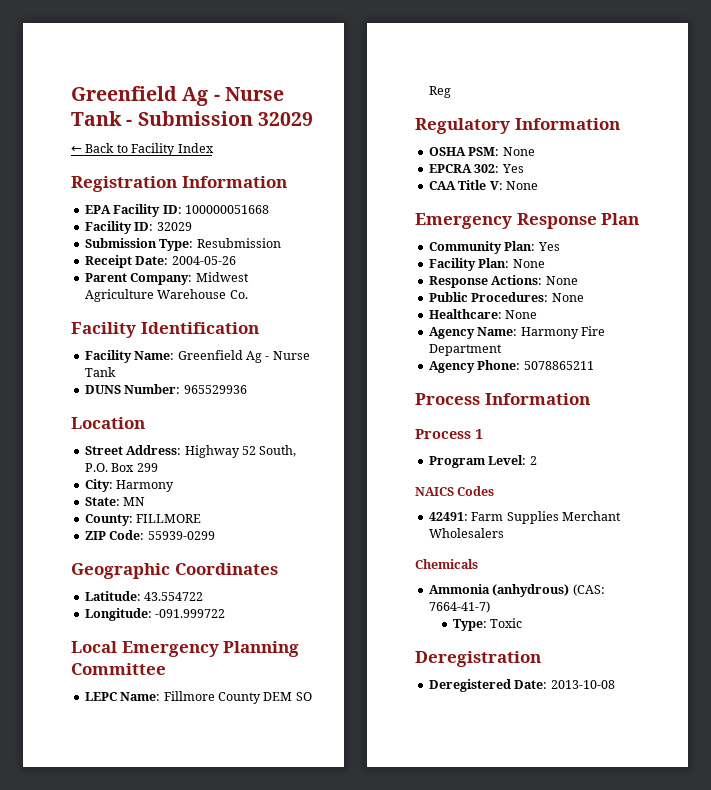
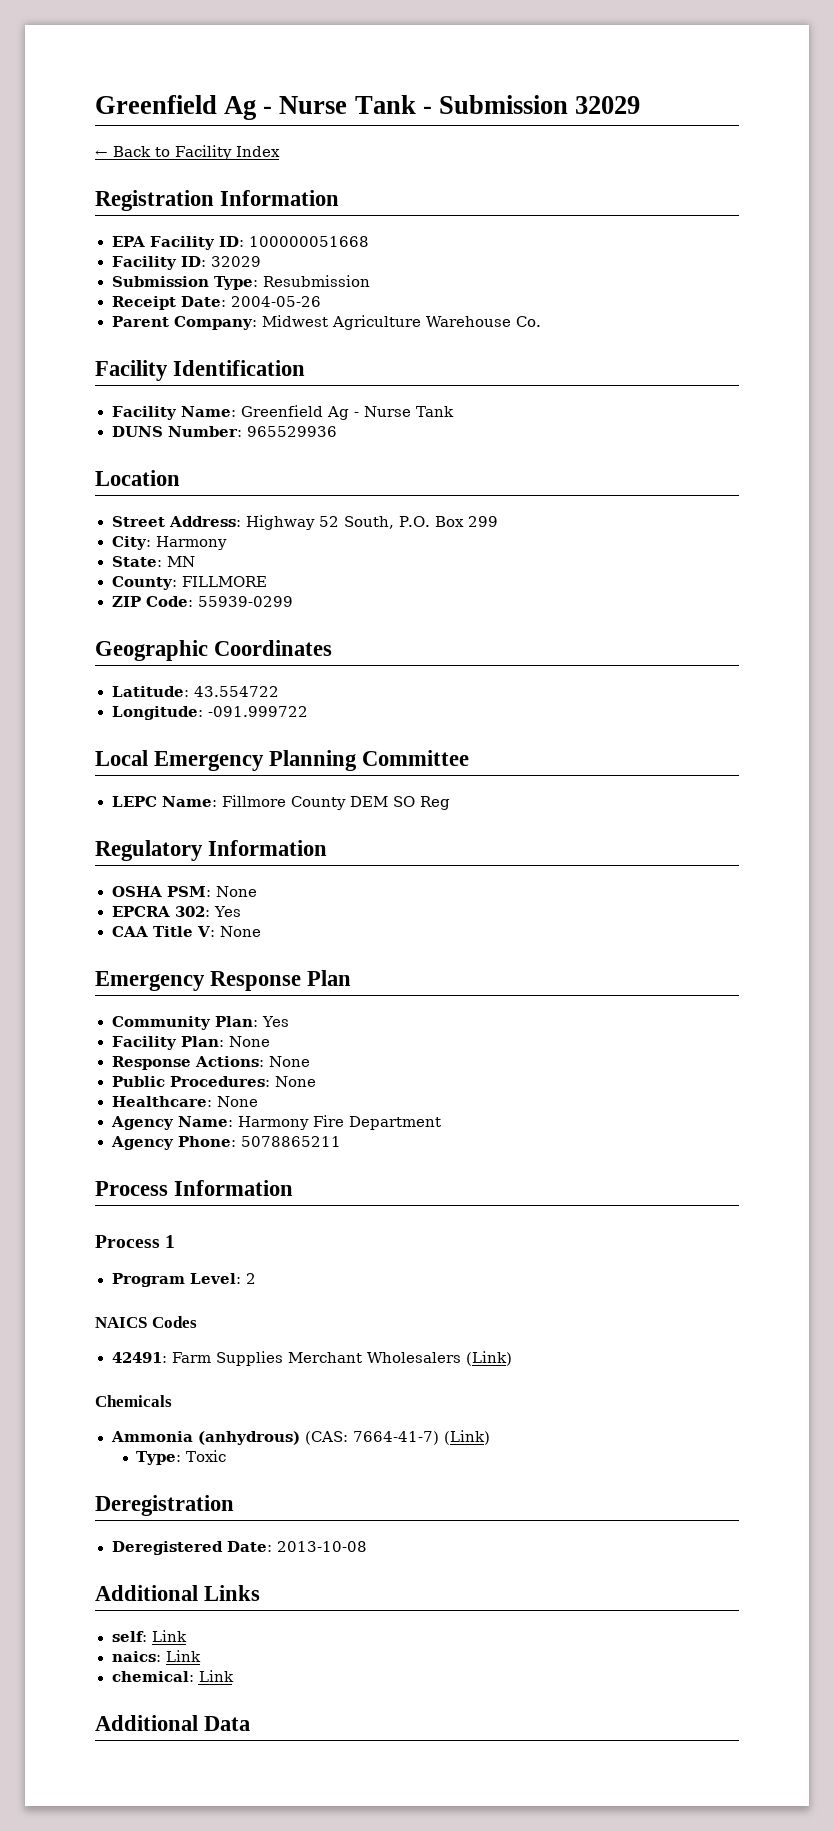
(504, 533) none -> [466,1351,513,1366] (Link)
(490, 607) none -> [443,1430,490,1445] (Link)
(615, 684) none -> [95,1585,261,1601] [111,1630,187,1642] [111,1650,201,1662] [111,1670,234,1682] [95,1715,251,1731] // Additional Links // self: Link // naics: Link // chemical: Link // Additional Data

